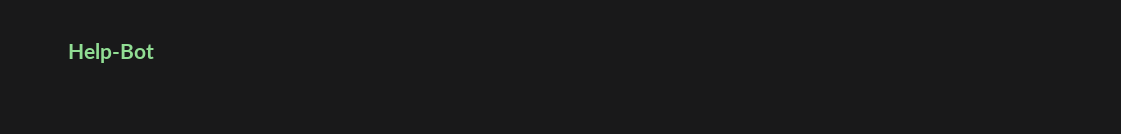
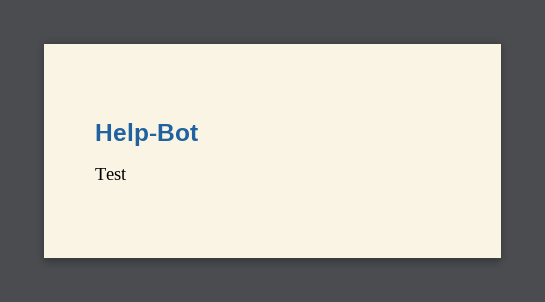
(154, 53) none -> [95,168,127,180] // Test

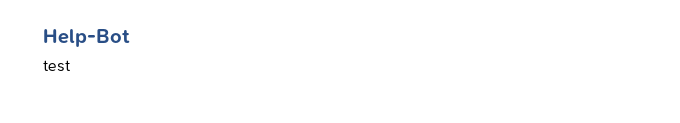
[95,168,127,180] Test -> [43,60,71,72] test

